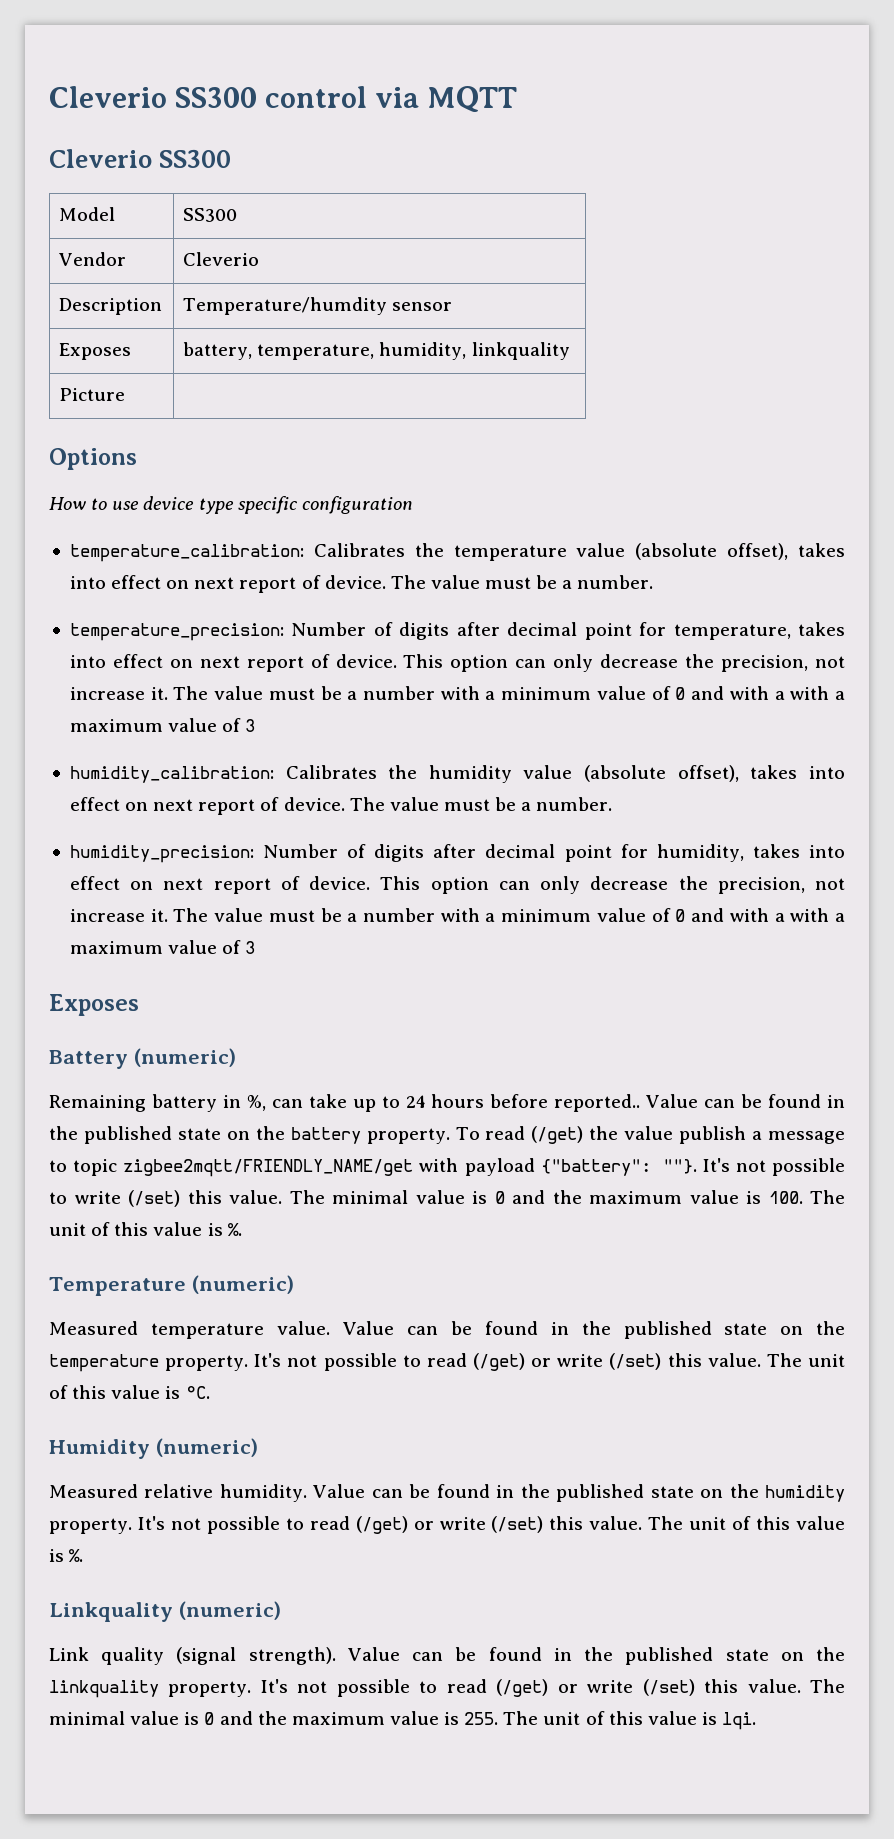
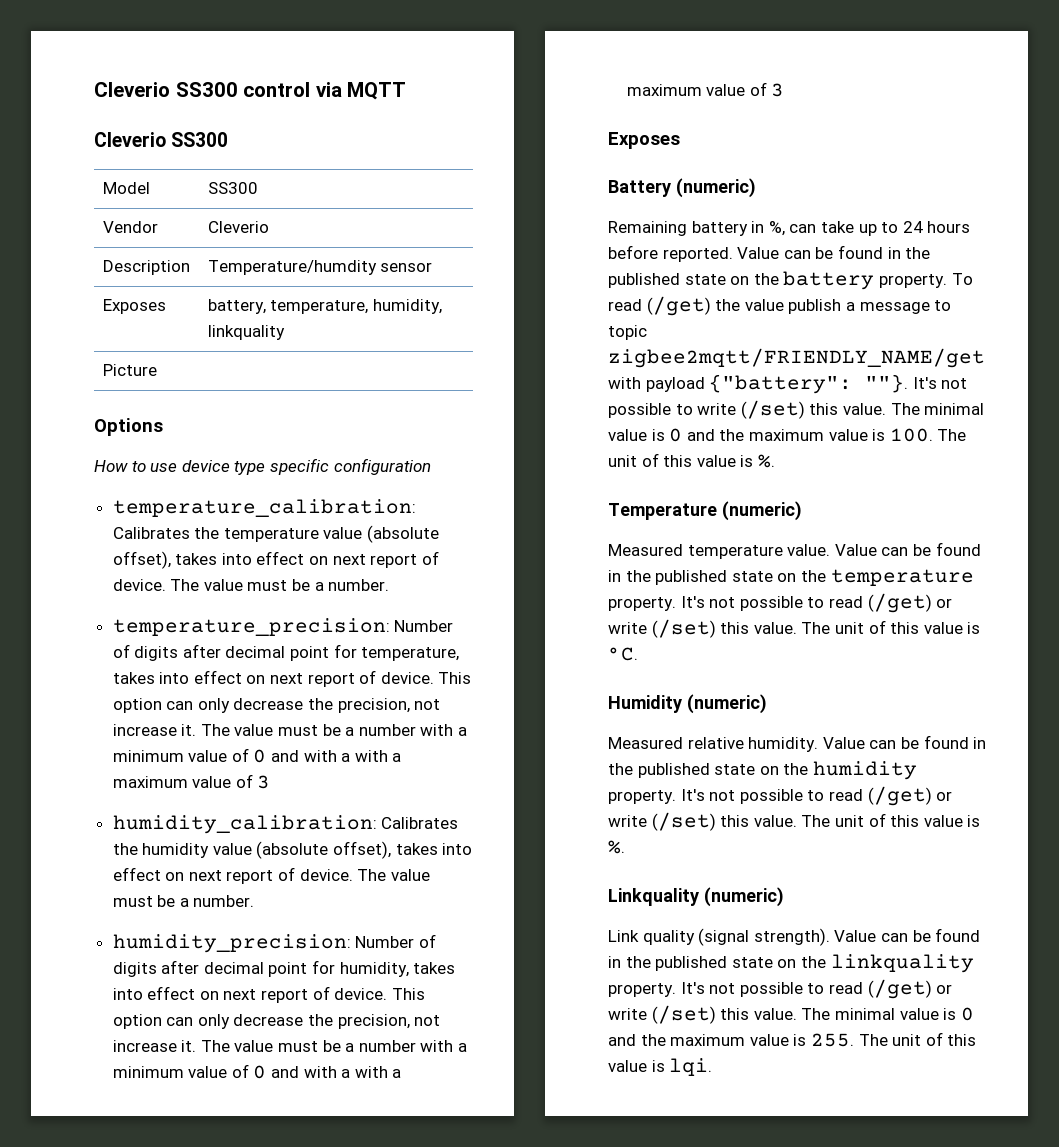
[554,1094,641,1112] reported.. -> [662,247,733,262] reported.

